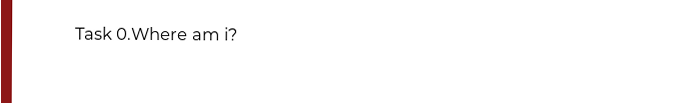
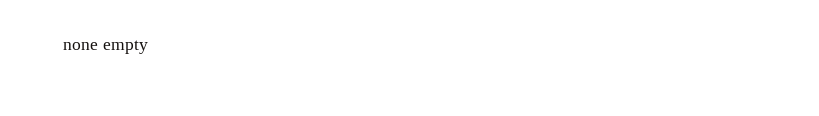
[75,26,239,41] Task 0.Where am i? -> [63,40,148,54] none empty

